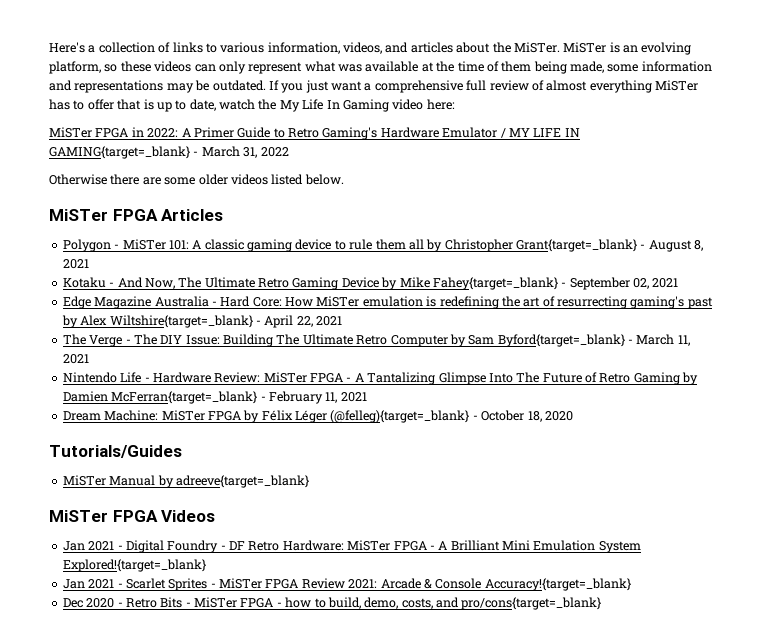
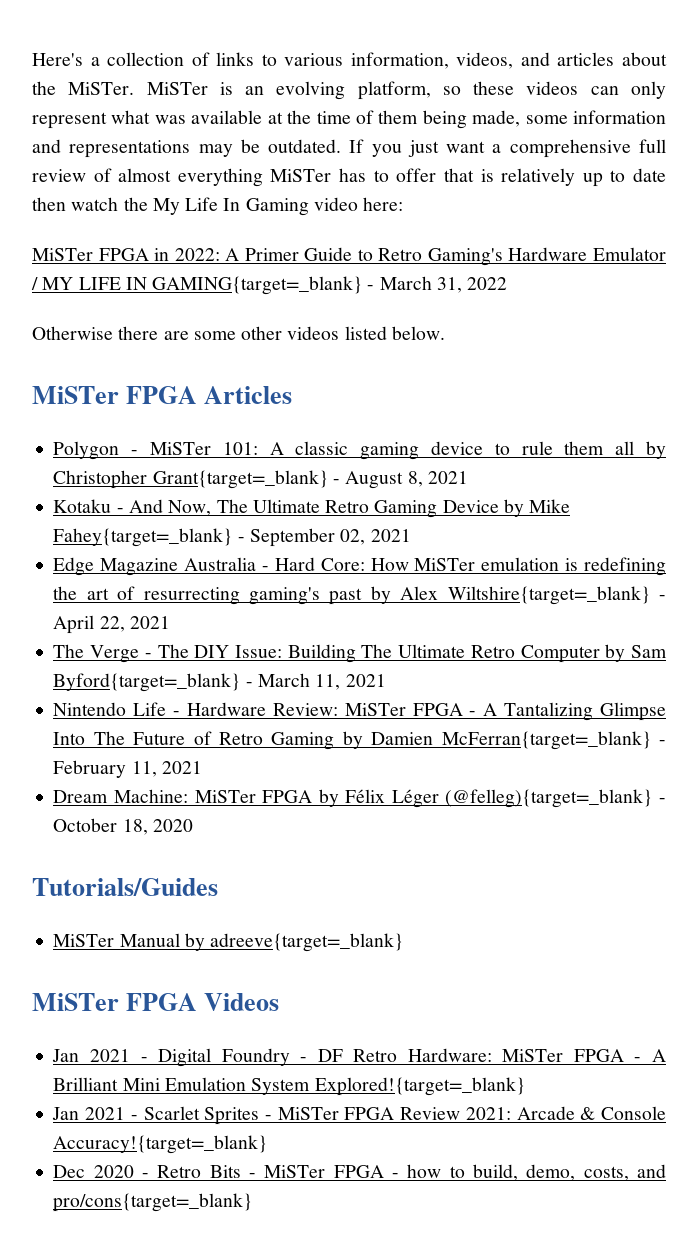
(154, 104) none -> [501,168,576,186] relatively
[189,99,216,111] date, -> [632,168,666,182] [32,197,66,211] date then
[198,174,228,185] older -> [241,326,283,340] other

